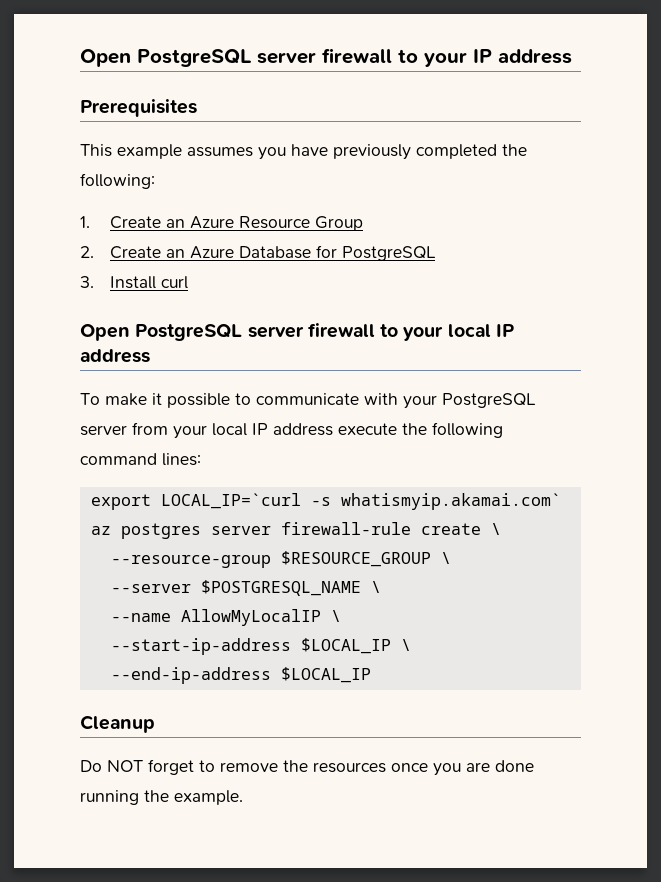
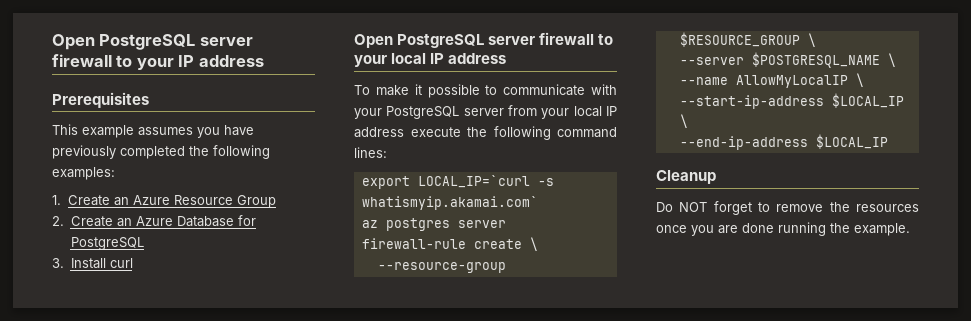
[80,173,155,189] following: -> [213,145,270,159] [52,167,115,180] following examples:

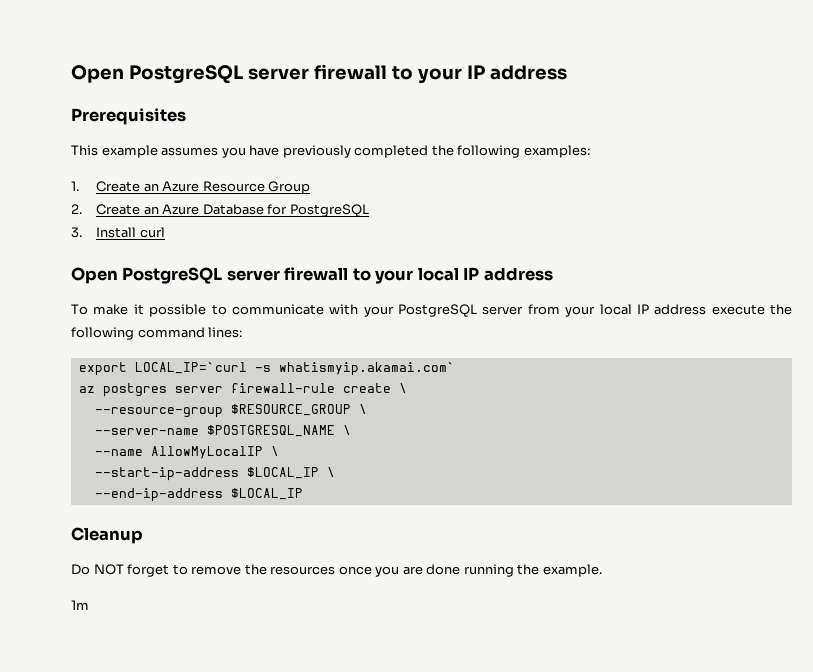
[679,57,744,65] --server -> [94,428,199,435] --server-name
(910, 229) none -> [71,600,89,610] // 1m

